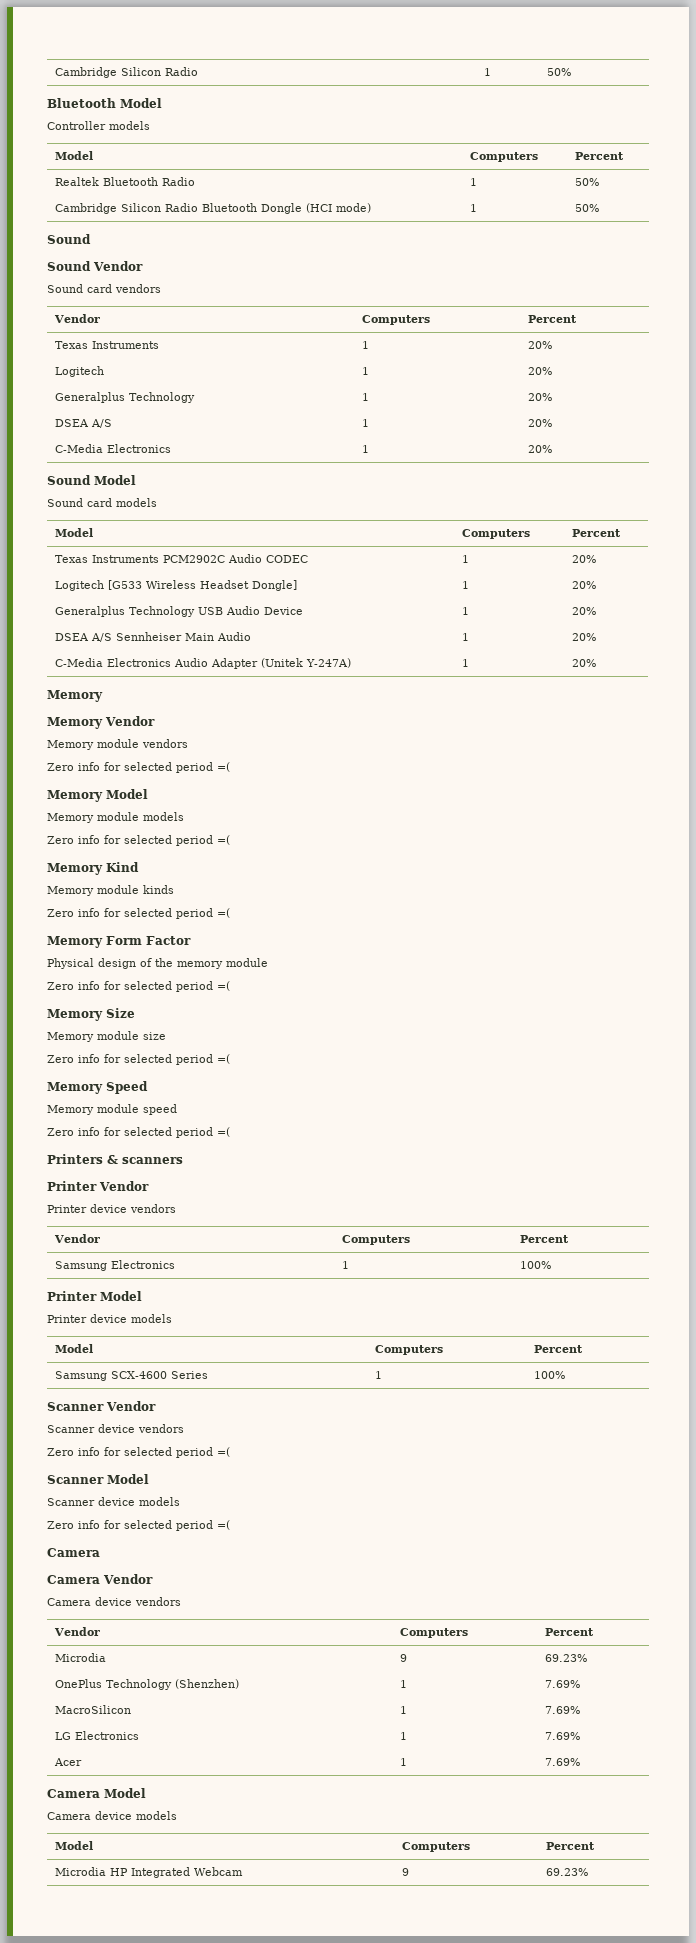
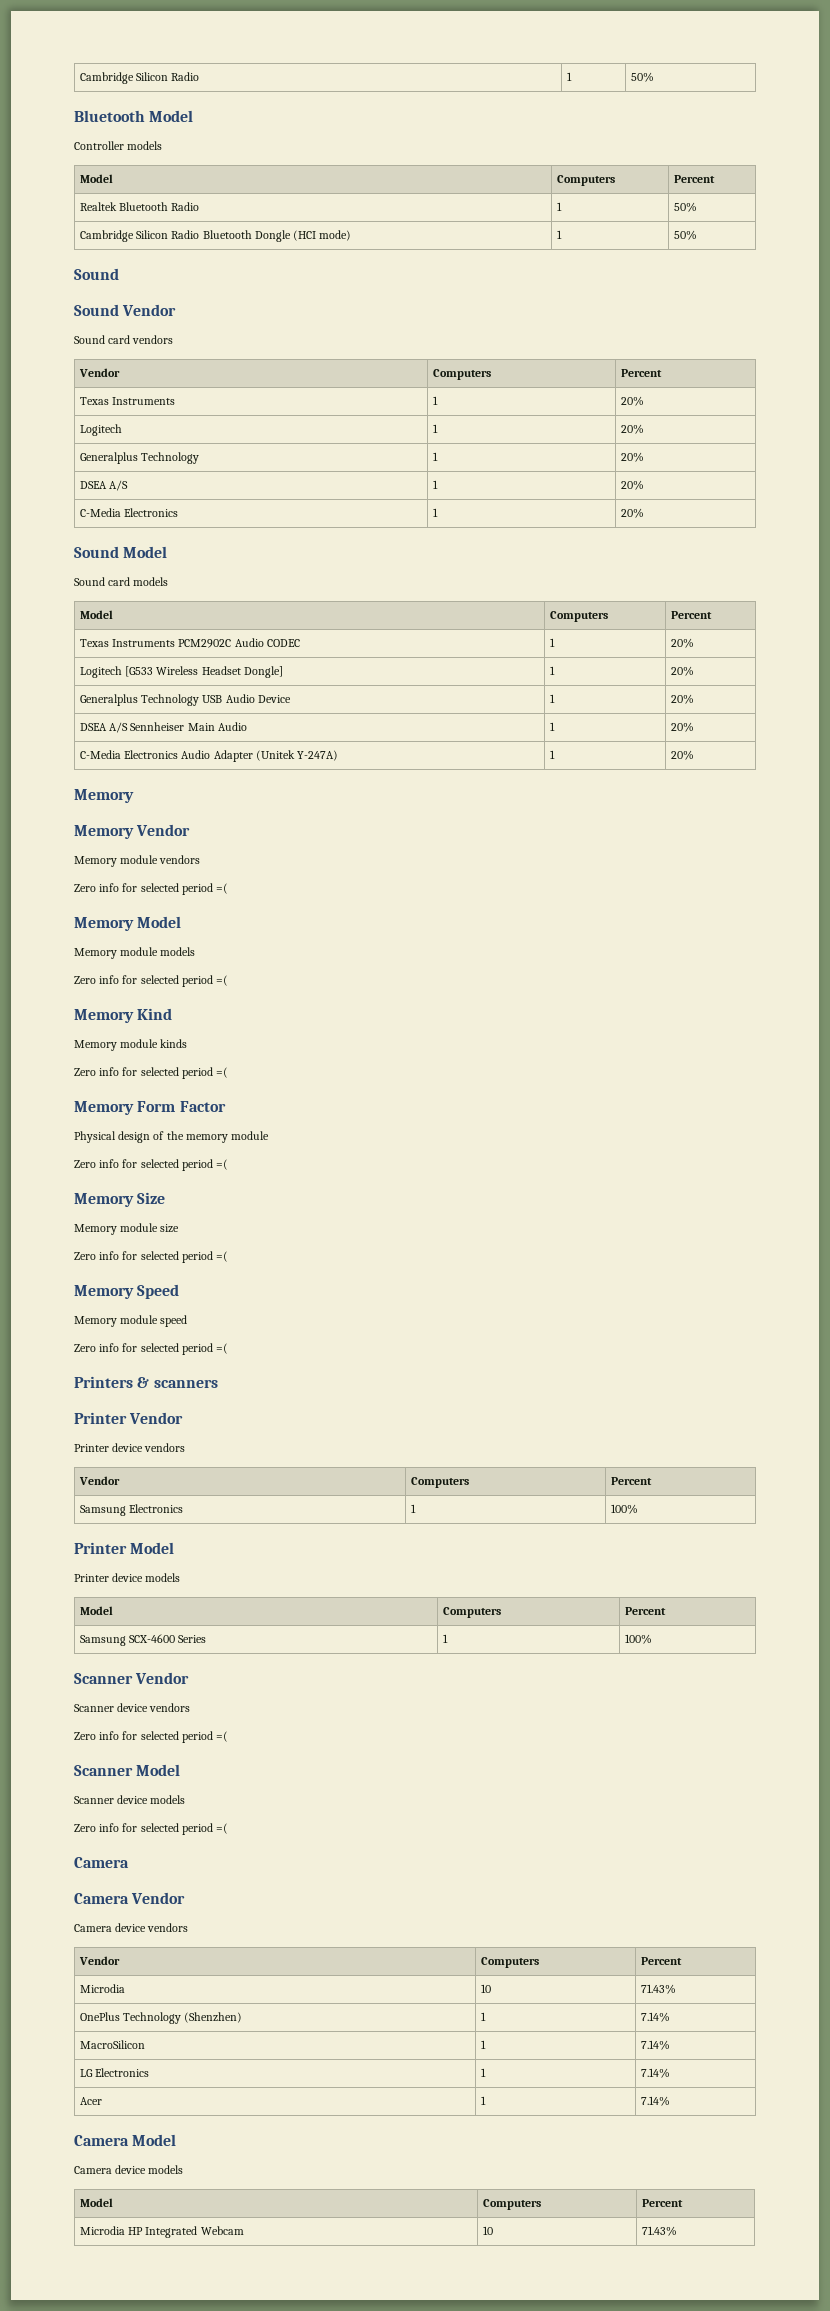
[399,1654,407,1662] [544,1654,587,1662] 9 | 69.23% -> [480,1984,491,1993] [640,1984,676,1994] 10 | 71.43%
[544,1680,580,1688] 7.69% -> [640,2012,670,2022] 7.14%
[544,1706,580,1714] 7.69% -> [640,2040,670,2050] 7.14%
[544,1732,580,1740] 7.69% -> [640,2068,670,2078] 7.14%
[544,1758,580,1766] 7.69% -> [640,2096,670,2106] 7.14%
[401,1868,409,1876] [545,1868,588,1876] 9 | 69.23% -> [482,2226,493,2235] [641,2226,677,2236] 10 | 71.43%

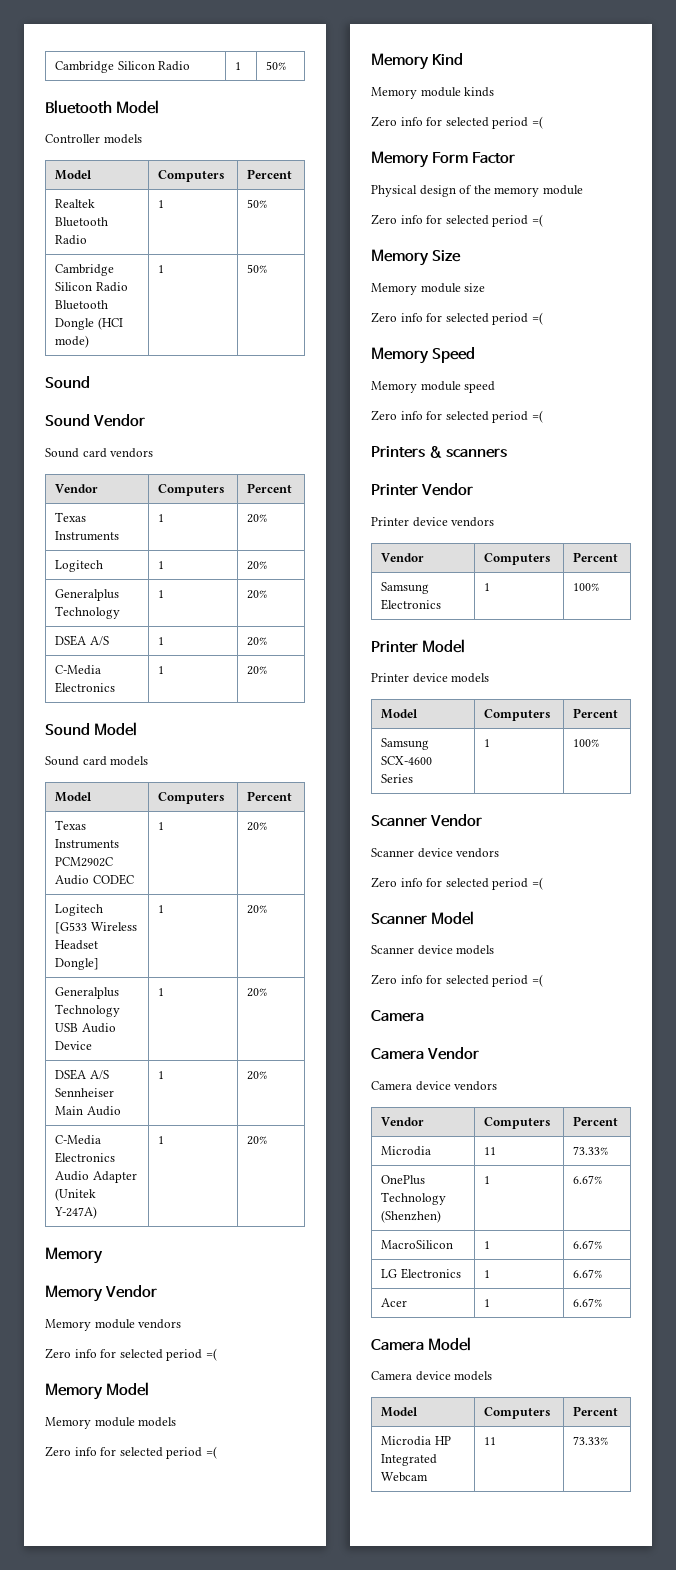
[480,1984,491,1993] [640,1984,676,1994] 10 | 71.43% -> [484,1147,497,1155] [573,1146,609,1155] 11 | 73.33%
[640,2012,670,2022] 7.14% -> [573,1175,603,1184] 6.67%
[640,2040,670,2050] 7.14% -> [573,1240,603,1249] 6.67%
[640,2068,670,2078] 7.14% -> [573,1269,603,1278] 6.67%
[640,2096,670,2106] 7.14% -> [573,1298,603,1307] 6.67%
[482,2226,493,2235] [641,2226,677,2236] 10 | 71.43% -> [484,1437,497,1445] [573,1436,609,1445] 11 | 73.33%

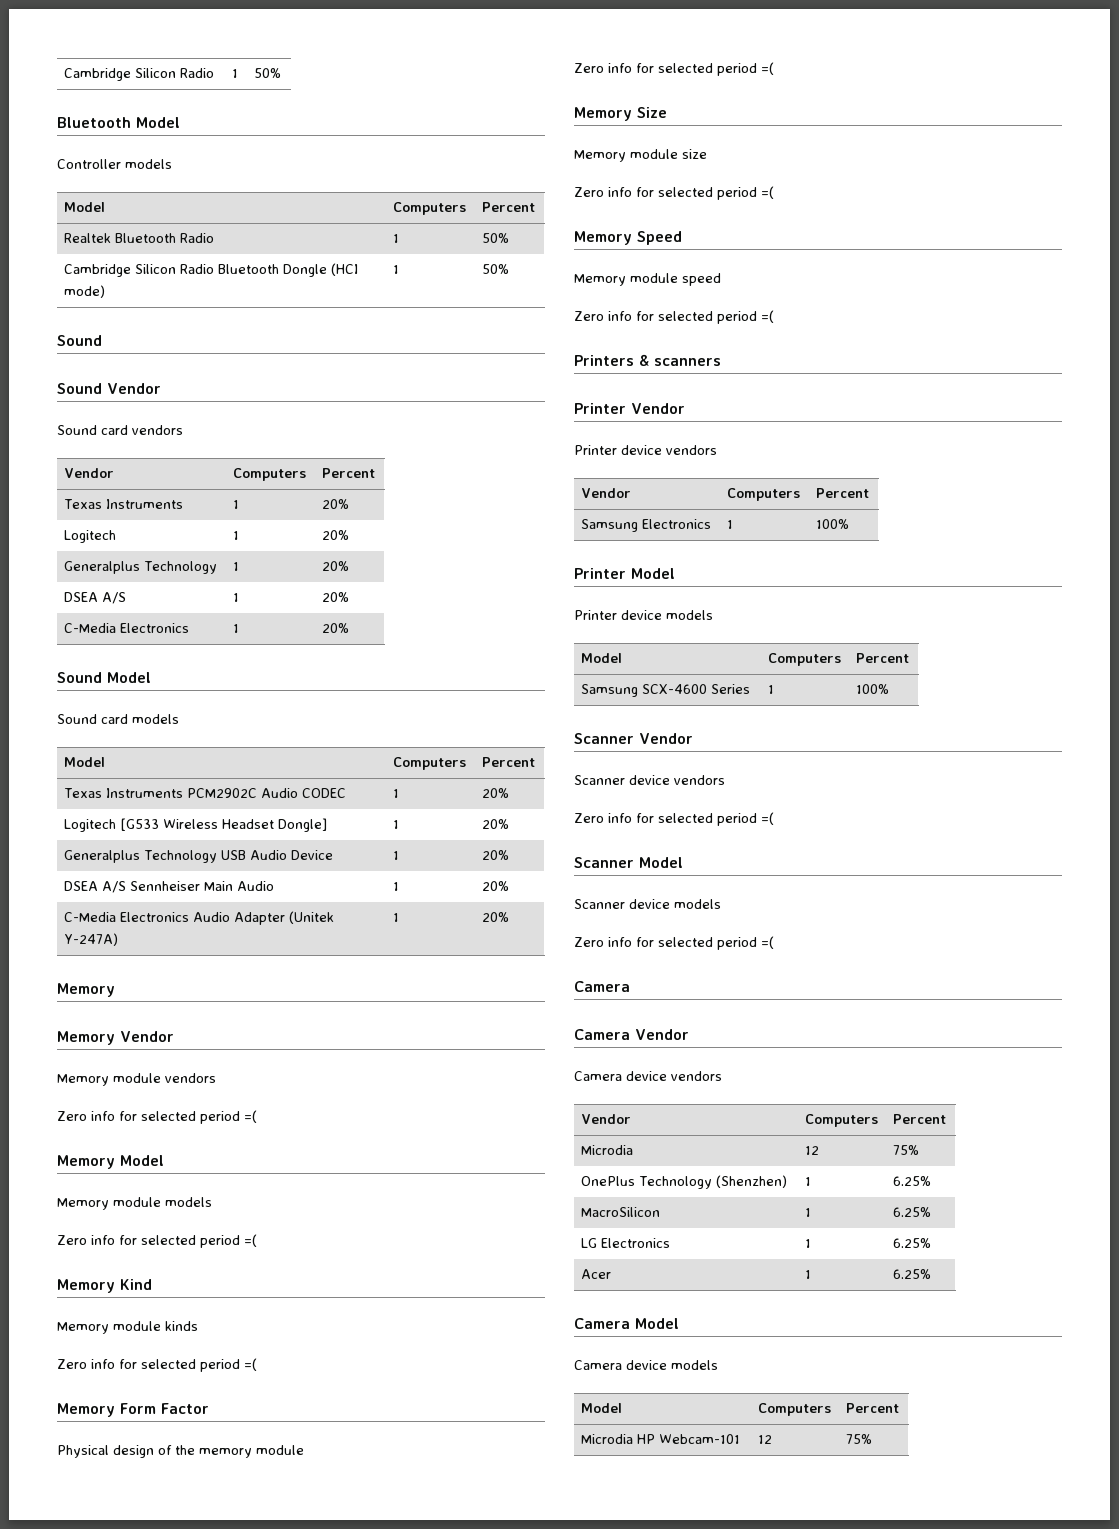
[484,1147,497,1155] [573,1146,609,1155] 11 | 73.33% -> [805,1146,820,1155] [893,1145,920,1155] 12 | 75%
[573,1175,603,1184] 6.67% -> [893,1176,932,1186] 6.25%
[573,1240,603,1249] 6.67% -> [893,1207,932,1217] 6.25%
[573,1269,603,1278] 6.67% -> [893,1238,932,1248] 6.25%
[573,1298,603,1307] 6.67% -> [893,1269,932,1279] 6.25%
[381,1454,438,1466] [381,1472,429,1482] [484,1437,497,1445] [573,1436,609,1445] Integrated Webcam | 11 | 73.33% -> [659,1434,741,1444] [758,1435,773,1444] [846,1434,873,1444] Webcam-101 | 12 | 75%

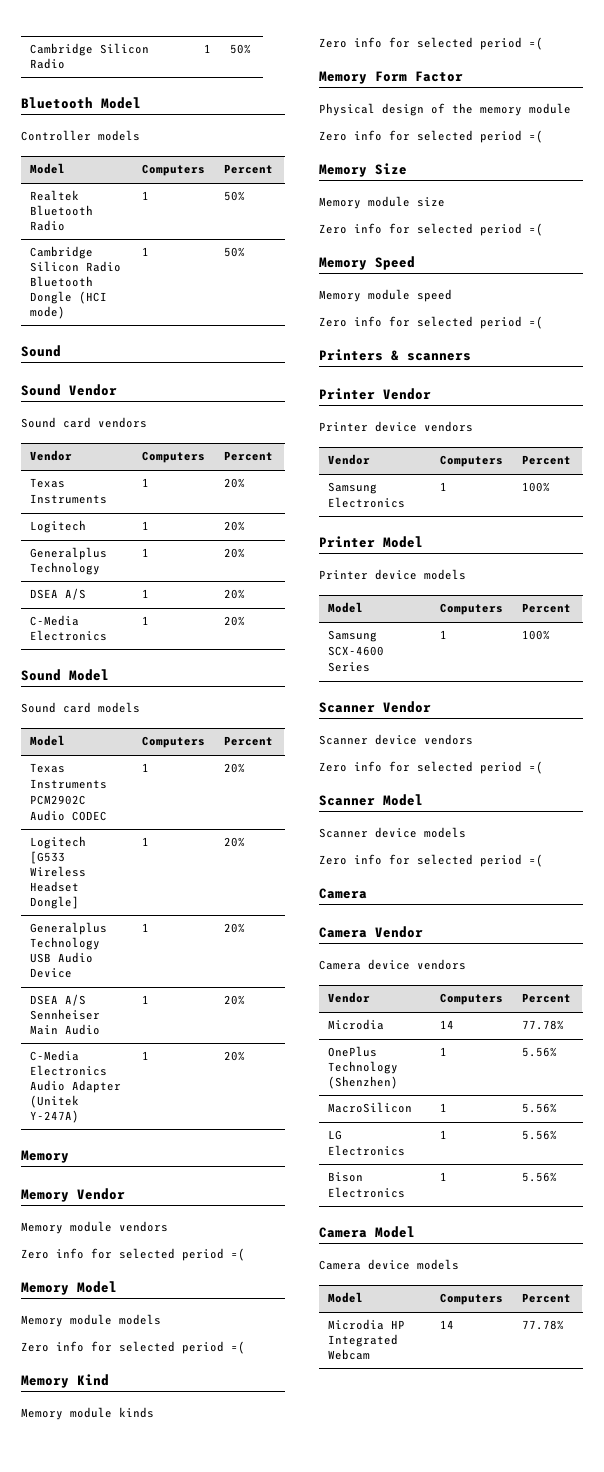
[805,1146,820,1155] [893,1145,920,1155] 12 | 75% -> [440,1020,455,1029] [522,1020,565,1030] 14 | 77.78%
[893,1176,932,1186] 6.25% -> [522,1047,558,1057] 5.56%
[893,1207,932,1217] 6.25% -> [522,1103,558,1113] 5.56%
[893,1238,932,1248] [581,1269,612,1279] [805,1270,812,1279] [893,1269,932,1279] 6.25% // Acer | 1 | 6.25% -> [522,1130,558,1140] [328,1172,364,1182] [328,1187,406,1198] [440,1172,448,1181] [522,1172,558,1182] 5.56% // Bison Electronics | 1 | 5.56%
[659,1434,741,1444] [758,1435,773,1444] [846,1434,873,1444] Webcam-101 | 12 | 75% -> [328,1334,399,1347] [328,1349,371,1360] [440,1320,455,1329] [522,1320,565,1330] Integrated Webcam | 14 | 77.78%

